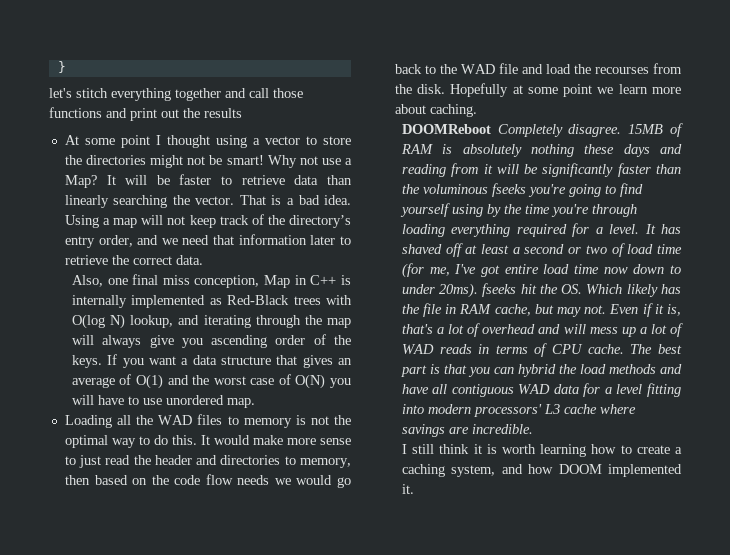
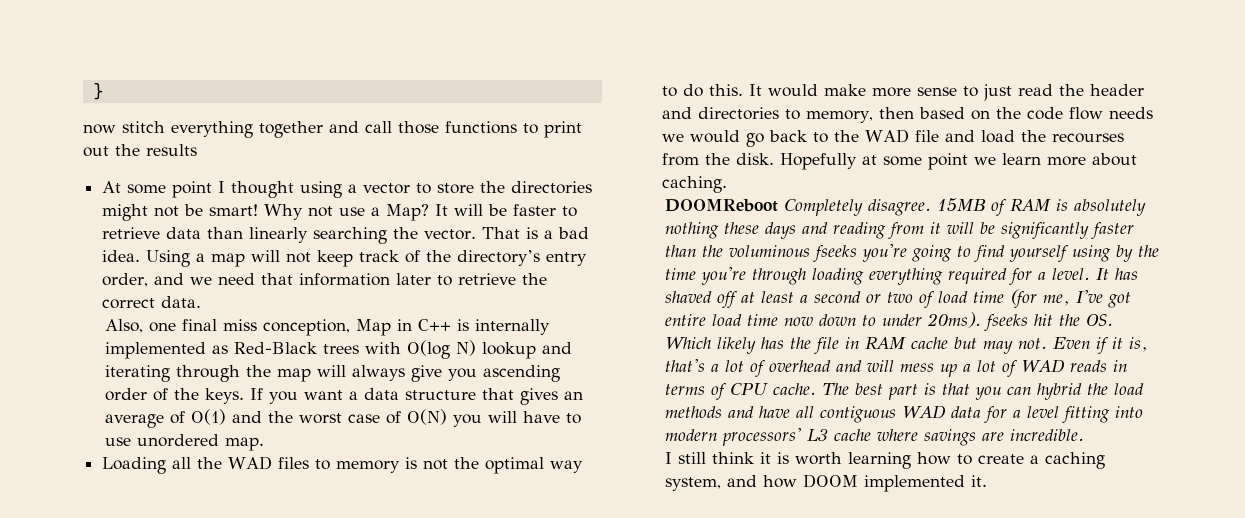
[49,88,72,98] let's -> [83,124,116,134] now
[106,108,127,118] and -> [523,123,538,134] to
[130,315,174,328] lookup, -> [482,342,537,359] lookup
[494,304,531,316] cache, -> [911,337,949,349] cache

